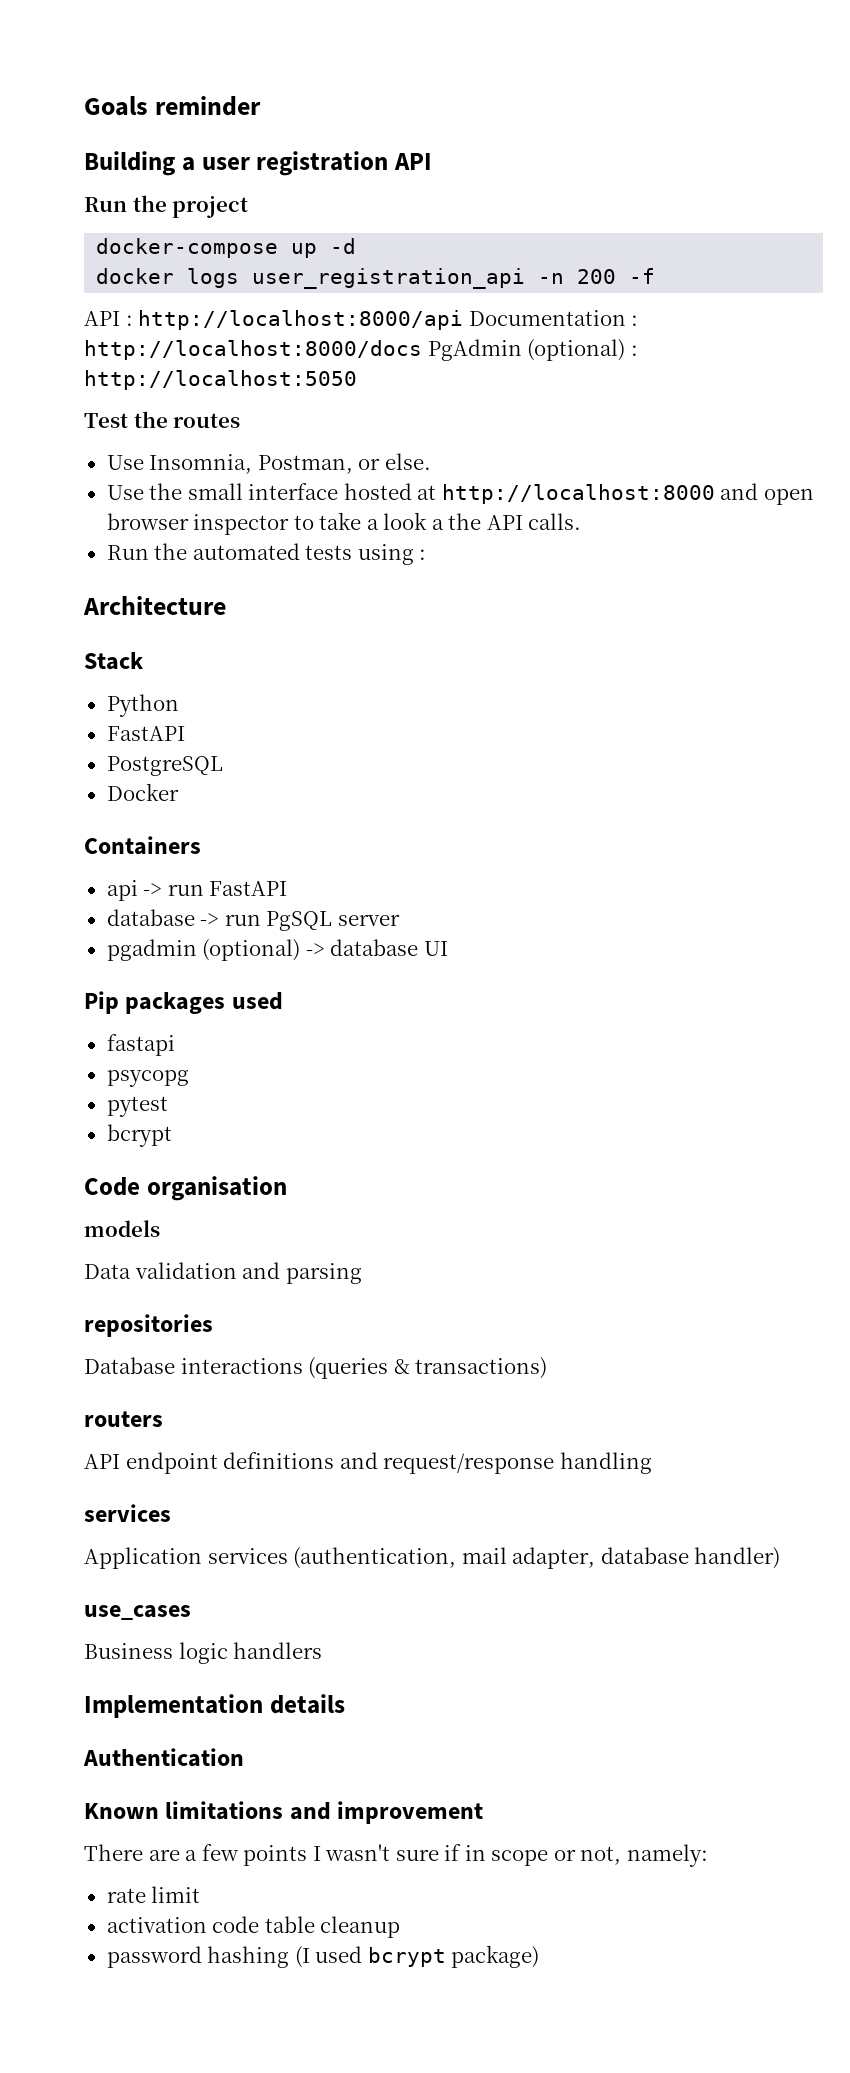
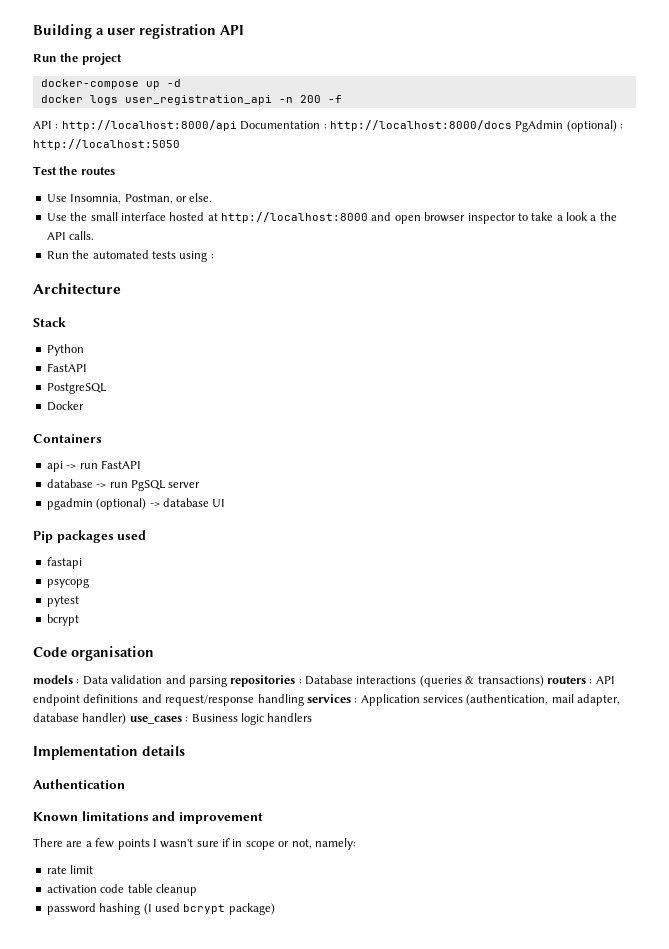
[84,96,262,116] Goals reminder // -> (33, 31) none
(160, 1228) // -> [76,679,80,684] :
(362, 1273) // -> (227, 681) none
(213, 1325) // -> [298,679,302,684] :
(548, 1368) // -> (544, 681) none
(163, 1419) // -> [589,679,593,684] :
[84,1504,171,1522] // services // -> [306,694,358,703] services :
(781, 1558) // -> (127, 719) none
(191, 1612) // -> [185,717,189,722] :

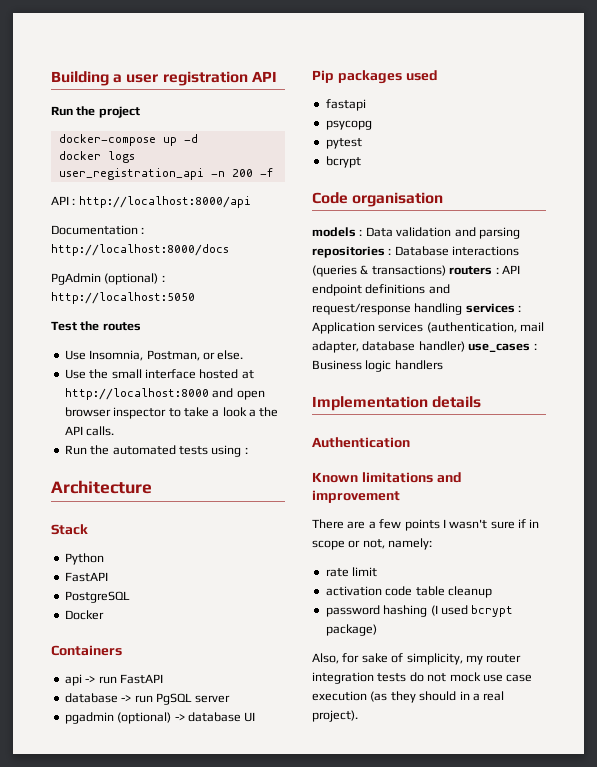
(237, 125) none -> (251, 202) //
(512, 125) none -> (229, 250) //
(275, 909) none -> [312,653,522,665] [312,672,533,684] [312,691,505,703] [312,710,358,722] // Also, for sake of simplicity, my router integration tests do not mock use case execution (as they should in a real project).

